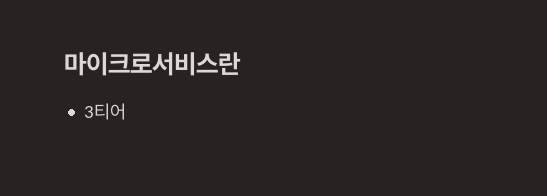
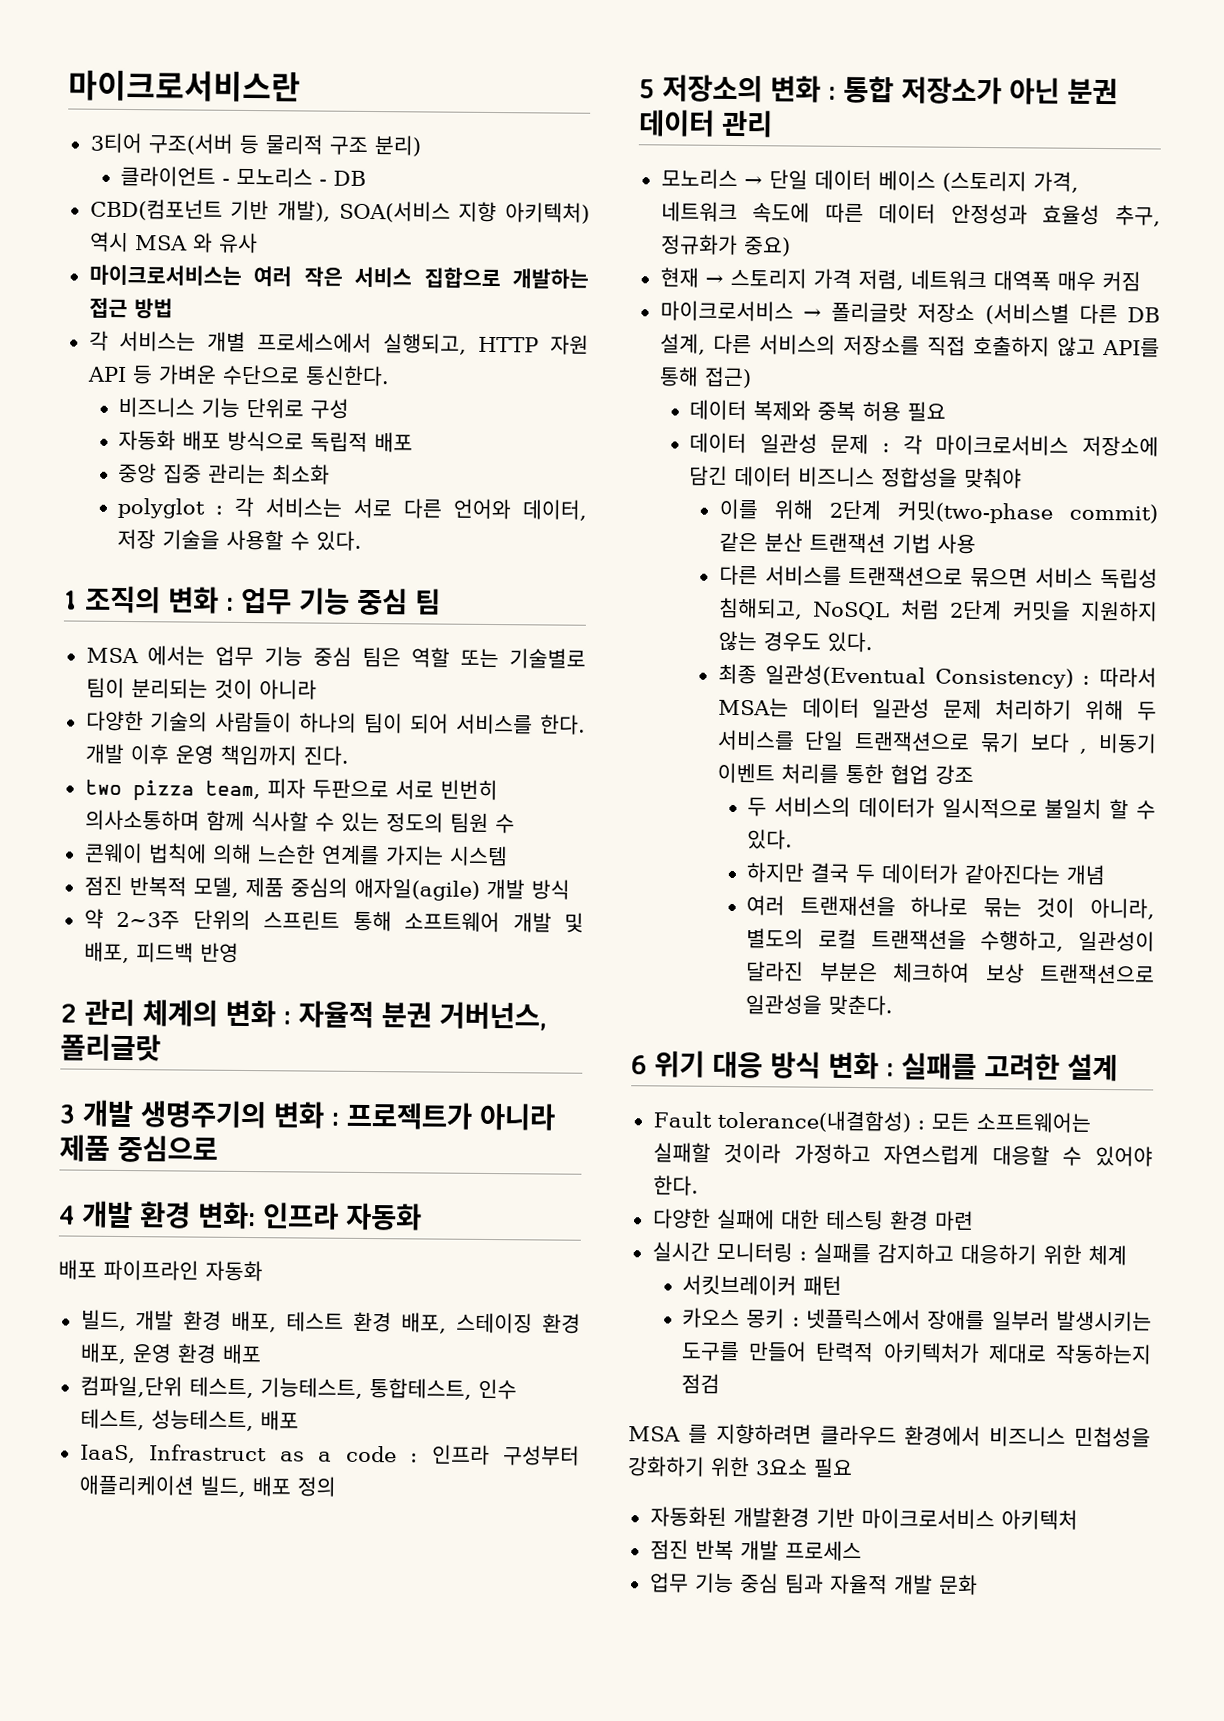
(127, 111) none -> [147,133,421,157] [120,165,367,188] [89,198,590,224] [88,231,258,254] [88,264,589,289] [88,297,173,319] [88,330,589,355] [86,364,390,387] [118,396,350,419] [118,429,414,453] [118,462,331,485] [117,496,587,521] [117,528,363,551] [64,585,441,616] [85,645,586,669] [85,677,317,700] [85,710,586,735] [84,743,349,766] [84,778,498,801] [84,809,515,834] [83,842,508,867] [83,875,570,901] [83,908,584,933] [83,941,239,964] [60,998,547,1031] [60,1033,161,1062] [59,1099,556,1131] [59,1134,218,1163] [58,1200,422,1231] [58,1259,263,1282] [80,1309,581,1334] [79,1342,262,1365] [79,1375,517,1400] [79,1408,299,1432] [79,1444,580,1466] [78,1474,336,1498] [639,74,1118,105] [638,109,773,138] [660,168,1079,193] [660,201,1161,227] [659,234,791,257] [659,267,1141,292] [659,300,1160,325] [659,333,1160,358] [658,366,752,389] [689,399,947,422] [689,432,1159,457] [689,465,1023,489] [718,498,1158,524] [718,531,976,554] [718,564,1158,589] [717,597,1158,622] [717,630,873,653] [717,663,1157,689] [717,697,1157,721] [716,729,1157,754] [716,762,974,785] [747,796,1156,820] [747,829,794,850] [746,862,1106,886] [746,895,1155,920] [746,928,1155,952] [746,961,1155,985] [745,994,894,1016] [631,1050,1118,1082] [652,1109,1091,1133] [652,1142,1153,1167] [652,1175,699,1196] [651,1208,974,1231] [651,1241,1127,1266] [682,1274,843,1296] [682,1307,1152,1332] [681,1341,1152,1365] [681,1373,721,1394] [628,1423,1151,1448] [627,1456,853,1478] [649,1506,1078,1530] [649,1539,862,1562] [648,1572,978,1596] 구조(서버 등 물리적 구조 분리) // 클라이언트 - 모노리스 - DB // CBD(컴포넌트 기반 개발), SOA(서비스 지향 아키텍처) 역시 MSA 와 유사 // 마이크로서비스는 여러 작은 서비스 집합으로 개발하는 접근 방법 // 각 서비스는 개별 프로세스에서 실행되고, HTTP 자원 API 등 가벼운 수단으로 통신한다. // 비즈니스 기능 단위로 구성 // 자동화 배포 방식으로 독립적 배포 // 중앙 집중 관리는 최소화 // polyglot : 각 서비스는 서로 다른 언어와 데이터, 저장 기술을 사용할 수 있다. // 1 조직의 변화 : 업무 기능 중심 팀 // MSA 에서는 업무 기능 중심 팀은 역할 또는 기술별로 팀이 분리되는 것이 아니라 // 다양한 기술의 사람들이 하나의 팀이 되어 서비스를 한다. 개발 이후 운영 책임까지 진다. // two pizza team, 피자 두판으로 서로 빈번히 의사소통하며 함께 식사할 수 있는 정도의 팀원 수 // 콘웨이 법칙에 의해 느슨한 연계를 가지는 시스템 // 점진 반복적 모델, 제품 중심의 애자일(agile) 개발 방식 // 약 2~3주 단위의 스프린트 통해 소프트웨어 개발 및 배포, 피드백 반영 // 2 관리 체계의 변화 : 자율적 분권 거버넌스, 폴리글랏 // 3 개발 생명주기의 변화 : 프로젝트가 아니라 제품 중심으로 // 4 개발 환경 변화: 인프라 자동화 // 배포 파이프라인 자동화 // 빌드, 개발 환경 배포, 테스트 환경 배포, 스테이징 환경 배포, 운영 환경 배포 // 컴파일,단위 테스트, 기능테스트, 통합테스트, 인수 테스트, 성능테스트, 배포 // IaaS, Infrastruct as a code : 인프라 구성부터 애플리케이션 빌드, 배포 정의 // 5 저장소의 변화 : 통합 저장소가 아닌 분권 데이터 관리 // 모노리스 → 단일 데이터 베이스 (스토리지 가격, 네트워크 속도에 따른 데이터 안정성과 효율성 추구, 정규화가 중요) // 현재 → 스토리지 가격 저렴, 네트워크 대역폭 매우 커짐 // 마이크로서비스 → 폴리글랏 저장소 (서비스별 다른 DB 설계, 다른 서비스의 저장소를 직접 호출하지 않고 API를 통해 접근) // 데이터 복제와 중복 허용 필요 // 데이터 일관성 문제 : 각 마이크로서비스 저장소에 담긴 데이터 비즈니스 정합성을 맞춰야 // 이를 위해 2단계 커밋(two-phase commit) 같은 분산 트랜잭션 기법 사용 // 다른 서비스를 트랜잭션으로 묶으면 서비스 독립성 침해되고, NoSQL 처럼 2단계 커밋을 지원하지 않는 경우도 있다. // 최종 일관성(Eventual Consistency) : 따라서 MSA는 데이터 일관성 문제 처리하기 위해 두 서비스를 단일 트랜잭션으로 묶기 보다 , 비동기 이벤트 처리를 통한 협업 강조 // 두 서비스의 데이터가 일시적으로 불일치 할 수 있다. // 하지만 결국 두 데이터가 같아진다는 개념 // 여러 트랜재션을 하나로 묶는 것이 아니라, 별도의 로컬 트랜잭션을 수행하고, 일관성이 달라진 부분은 체크하여 보상 트랜잭션으로 일관성을 맞춘다. // 6 위기 대응 방식 변화 : 실패를 고려한 설계 // Fault tolerance(내결함성) : 모든 소프트웨어는 실패할 것이라 가정하고 자연스럽게 대응할 수 있어야 한다. // 다양한 실패에 대한 테스팅 환경 마련 // 실시간 모니터링 : 실패를 감지하고 대응하기 위한 체계 // 서킷브레이커 패턴 // 카오스 몽키 : 넷플릭스에서 장애를 일부러 발생시키는 도구를 만들어 탄력적 아키텍처가 제대로 작동하는지 점검 // MSA 를 지향하려면 클라우드 환경에서 비즈니스 민첩성을 강화하기 위한 3요소 필요 // 자동화된 개발환경 기반 마이크로서비스 아키텍처 // 점진 반복 개발 프로세스 // 업무 기능 중심 팀과 자율적 개발 문화

